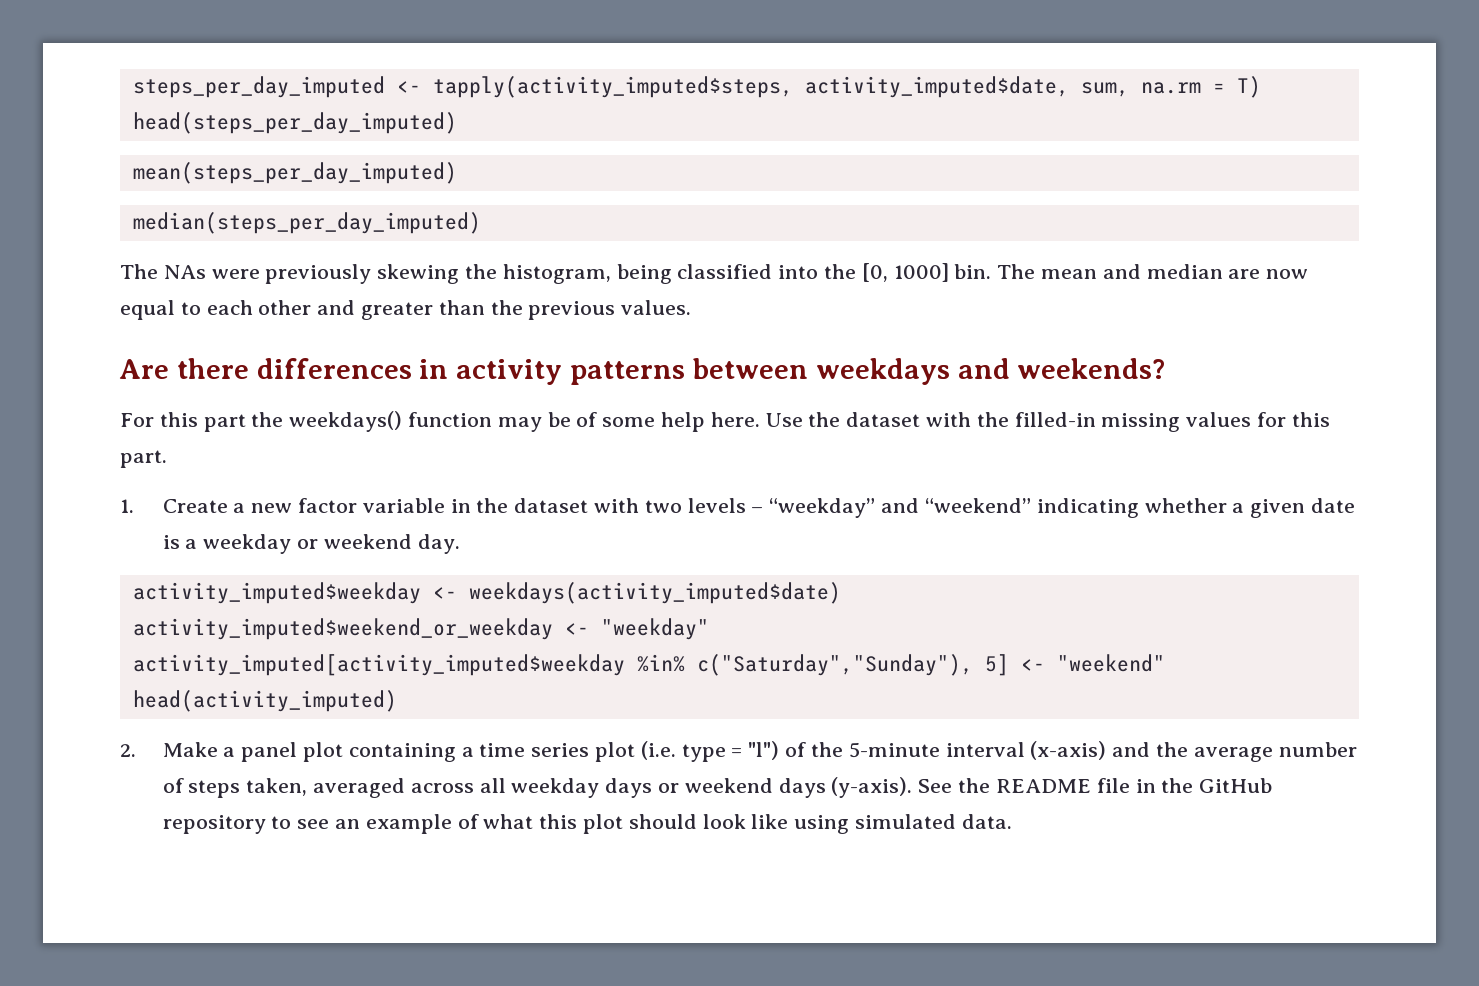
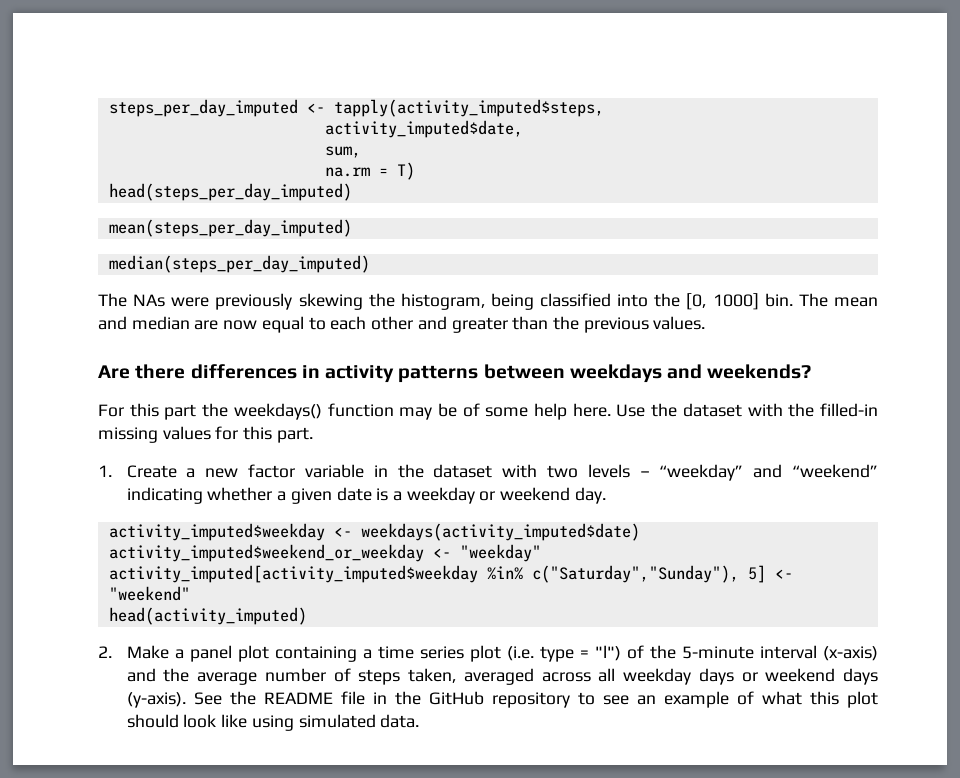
(793, 87) none -> (604, 108) //
(1069, 87) none -> (523, 129) //
(1129, 89) none -> (361, 152) //

